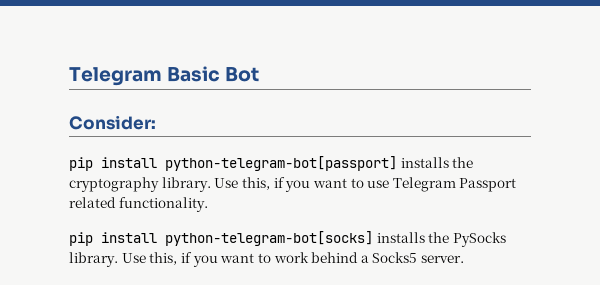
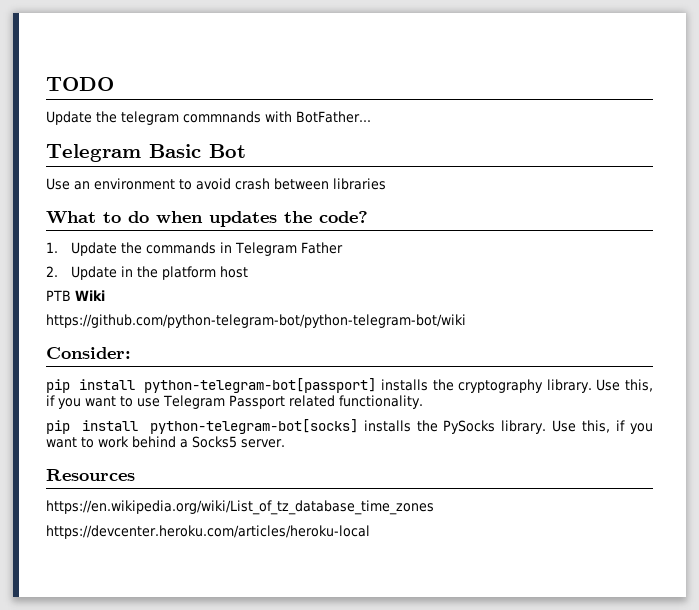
[69,66,260,86] Telegram Basic Bot -> [46,77,114,91] [46,111,371,125] [46,144,246,162] [46,178,386,190] [46,211,368,227] [46,242,343,256] [46,266,248,280] [46,290,105,301] [46,314,466,328] TODO // Update the telegram commnands with BotFather... // Telegram Basic Bot // Use an environment to avoid crash between libraries // What to do when updates the code? // 1. Update the commands in Telegram Father // 2. Update in the platform host // PTB Wiki // https://github.com/python-telegram-bot/python-telegram-bot/wiki
(465, 259) none -> [46,469,135,481] [46,500,434,515] [46,525,370,539] // Resources // https://en.wikipedia.org/wiki/List_of_tz_database_time_zones // https://devcenter.heroku.com/articles/heroku-local

